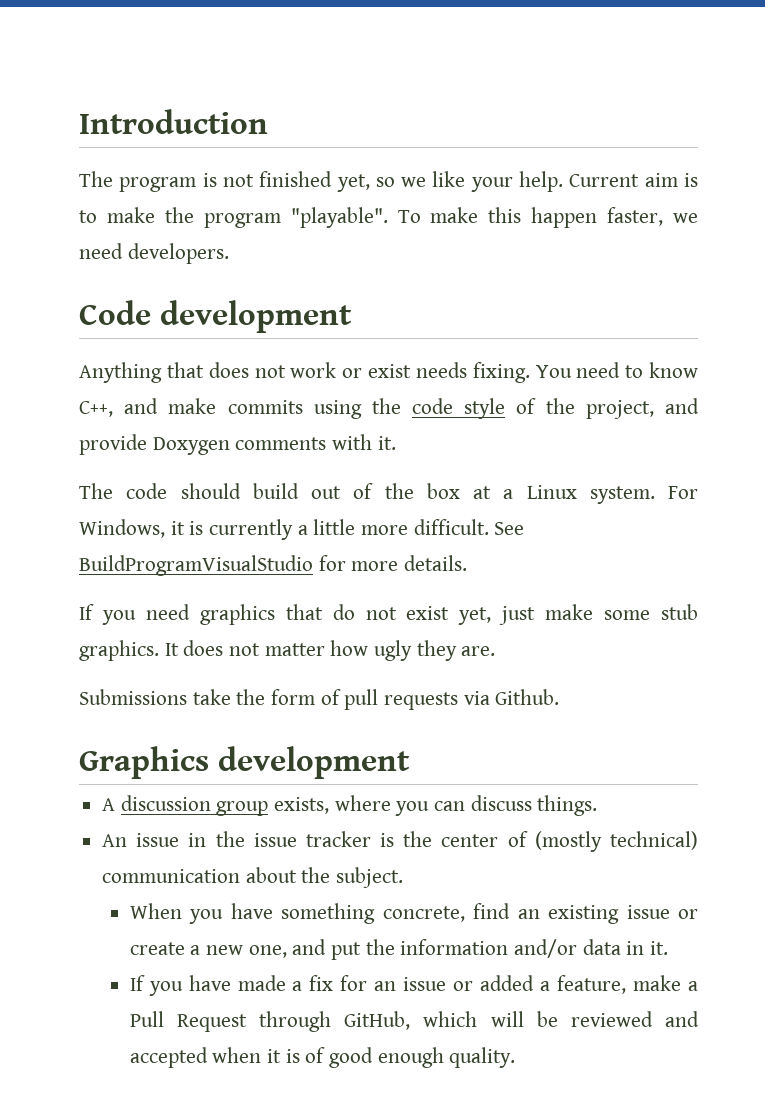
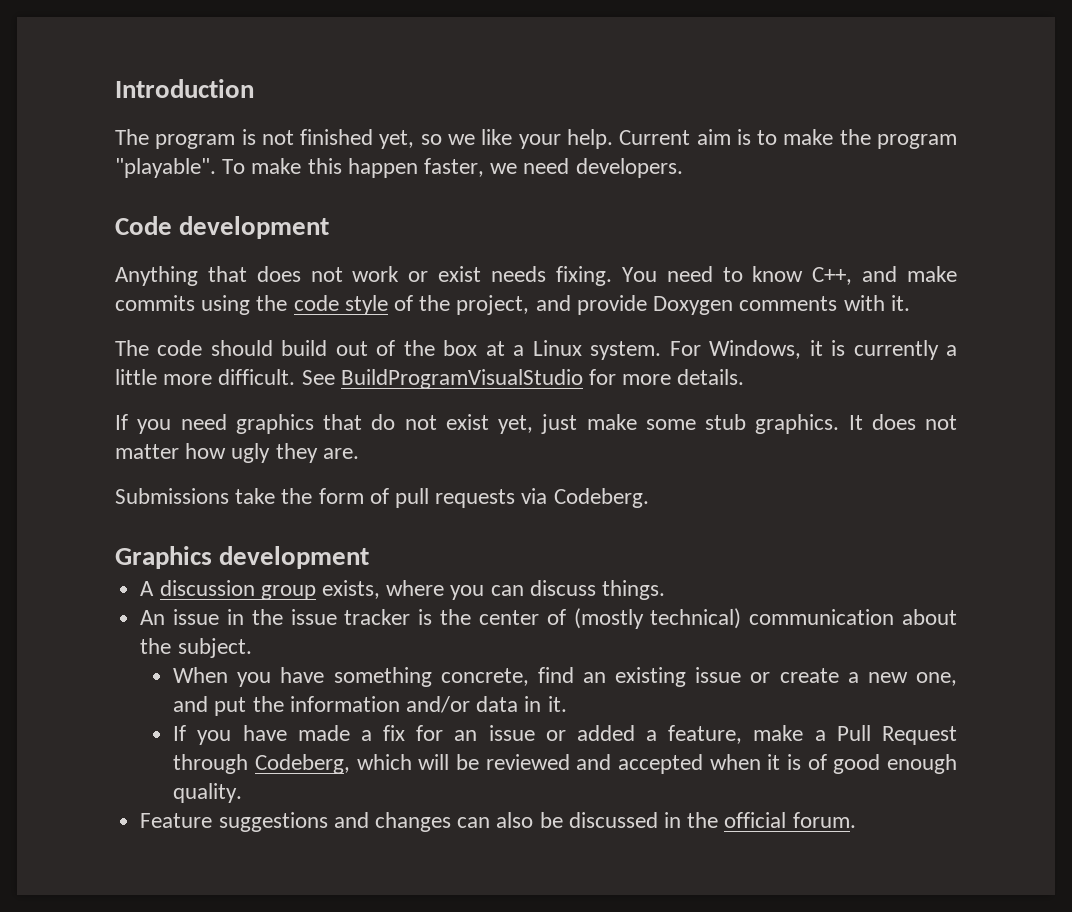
[495,689,560,705] Github. -> [553,488,649,508] Codeberg.
[344,1011,411,1030] GitHub, -> [254,754,350,774] Codeberg,
(516, 1057) none -> [140,812,856,832] // Feature suggestions and changes can also be discussed in the official forum.

